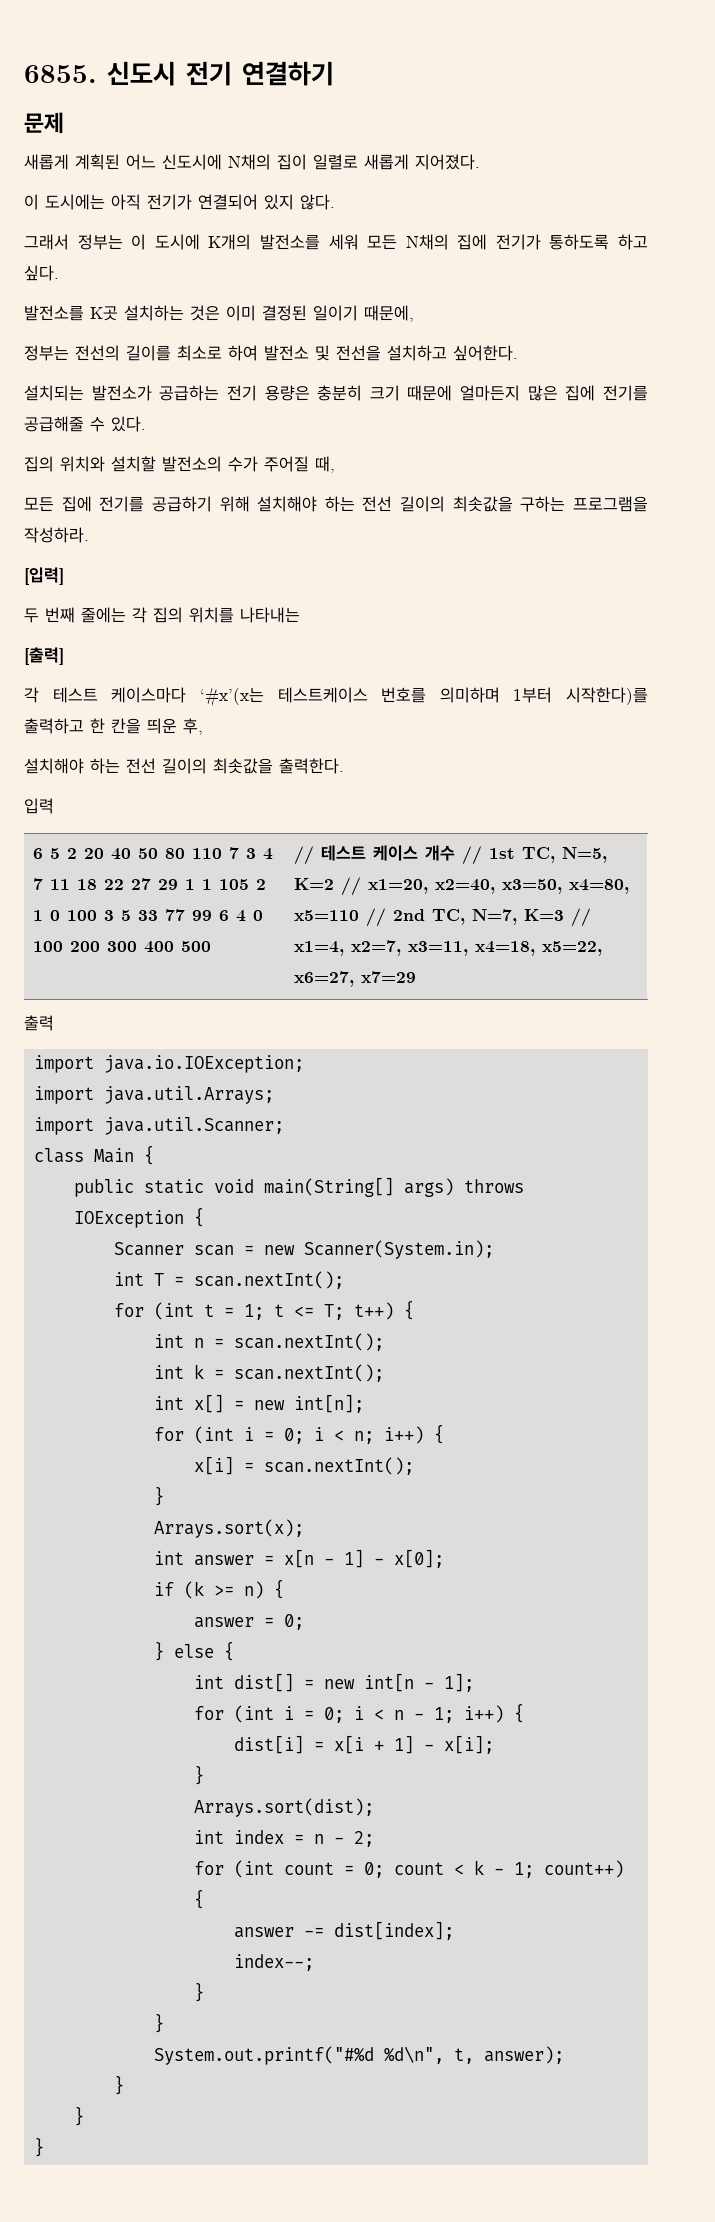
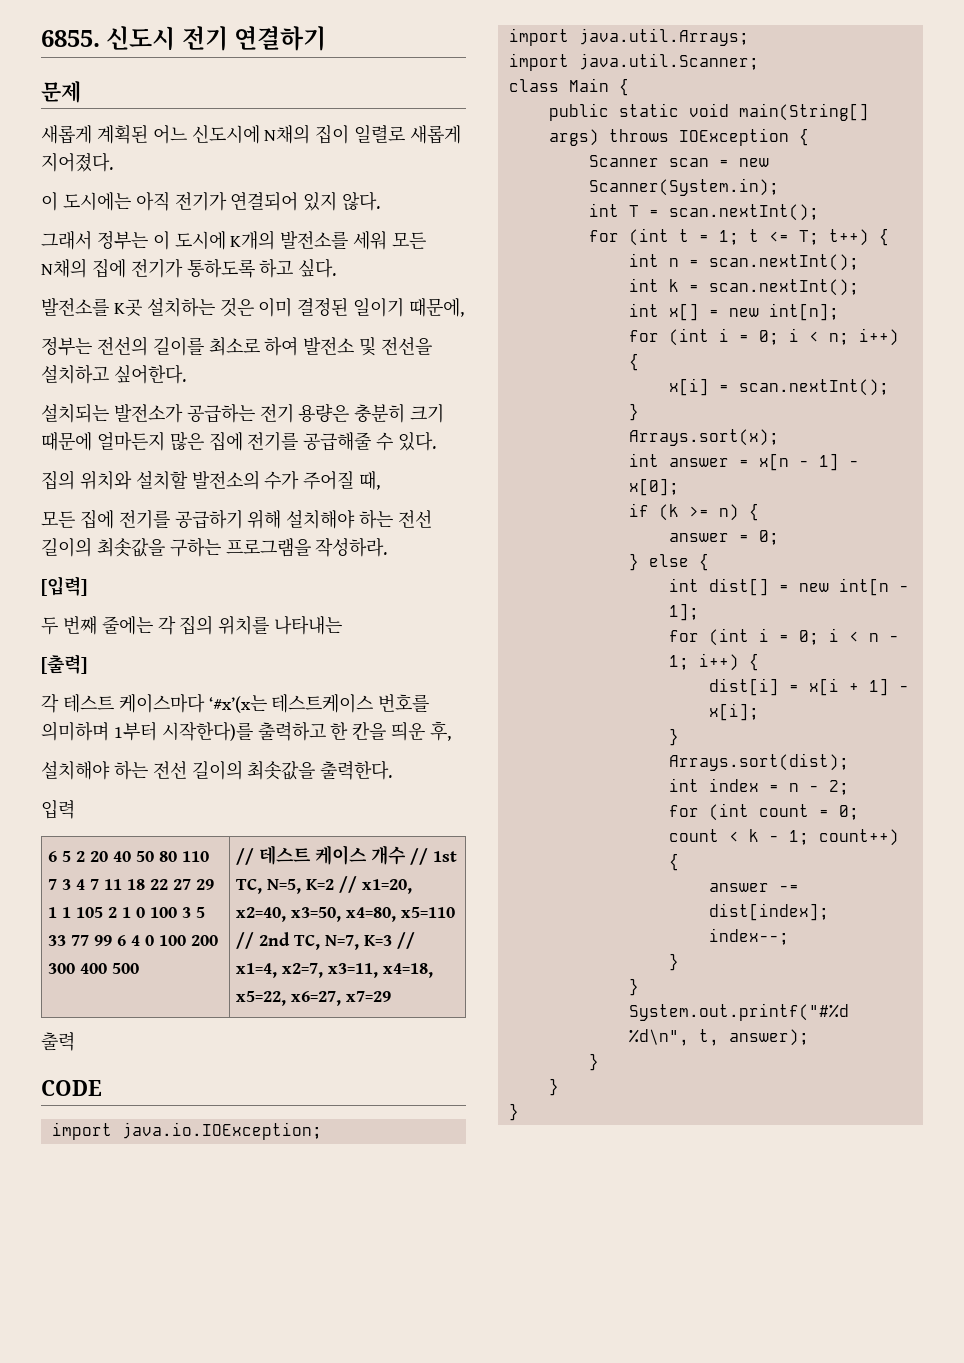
(54, 1023) none -> [41,1080,102,1096] // CODE

